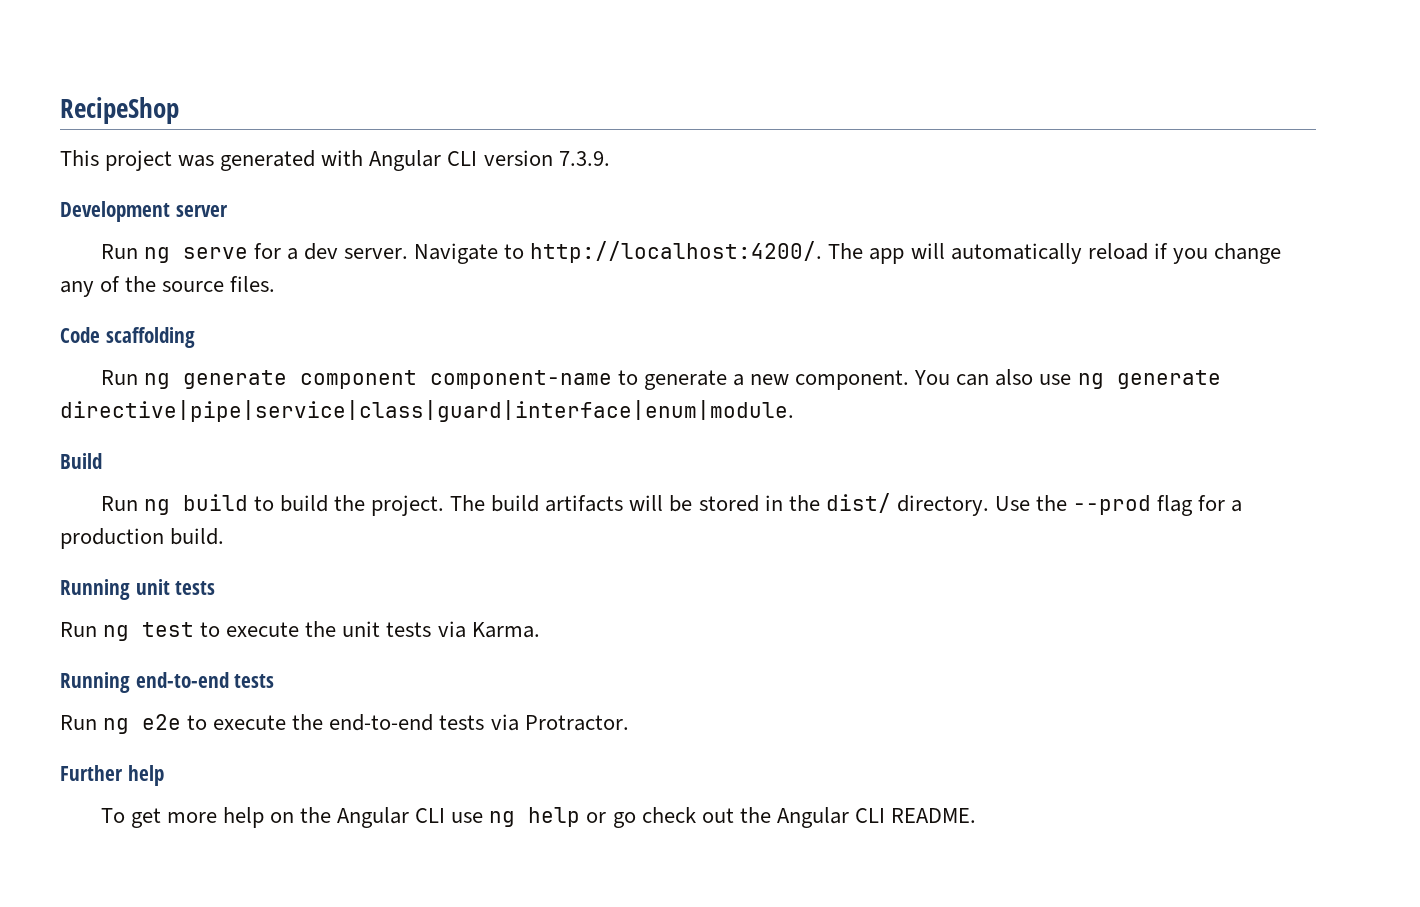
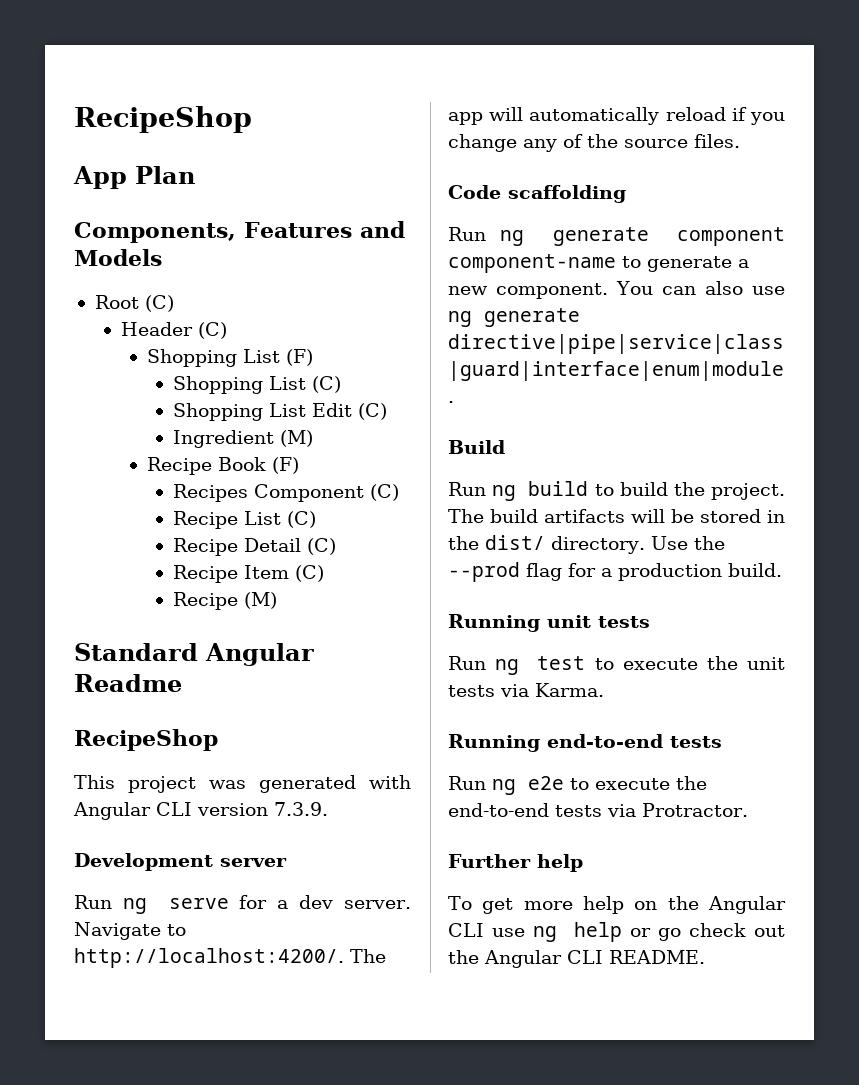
[60,97,179,124] RecipeShop -> [74,106,252,133] [73,166,195,189] [74,221,405,243] [74,249,162,266] [94,295,174,312] [120,322,227,339] [146,349,313,367] [172,376,341,394] [172,403,387,421] [172,430,313,448] [146,457,299,475] [172,484,399,502] [172,511,316,529] [172,538,336,556] [172,565,324,583] [172,592,277,610] [74,643,314,666] [74,674,182,692] [74,729,218,751] RecipeShop // App Plan // Components, Features and Models // Root (C) // Header (C) // Shopping List (F) // Shopping List (C) // Shopping List Edit (C) // Ingredient (M) // Recipe Book (F) // Recipes Component (C) // Recipe List (C) // Recipe Detail (C) // Recipe Item (C) // Recipe (M) // Standard Angular Readme // RecipeShop

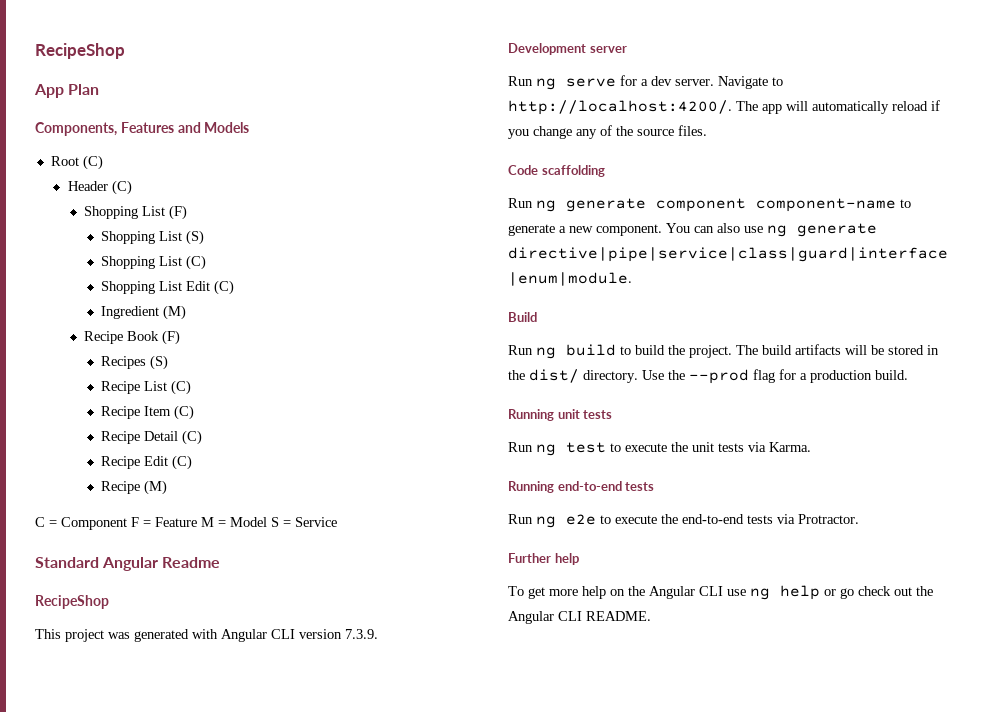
(313, 357) none -> [100,230,204,245] // Shopping List (S)
[253,484,399,502] [172,511,281,529] Component (C) // Recipe List -> [149,355,168,370] [100,380,191,395] [100,406,171,419] (S) // Recipe List (C) // Recipe Item
[243,565,289,579] Item -> [143,456,168,466] Edit
(277, 600) none -> [35,517,337,530] // C = Component F = Feature M = Model S = Service

